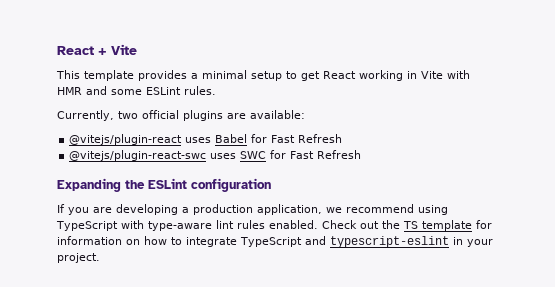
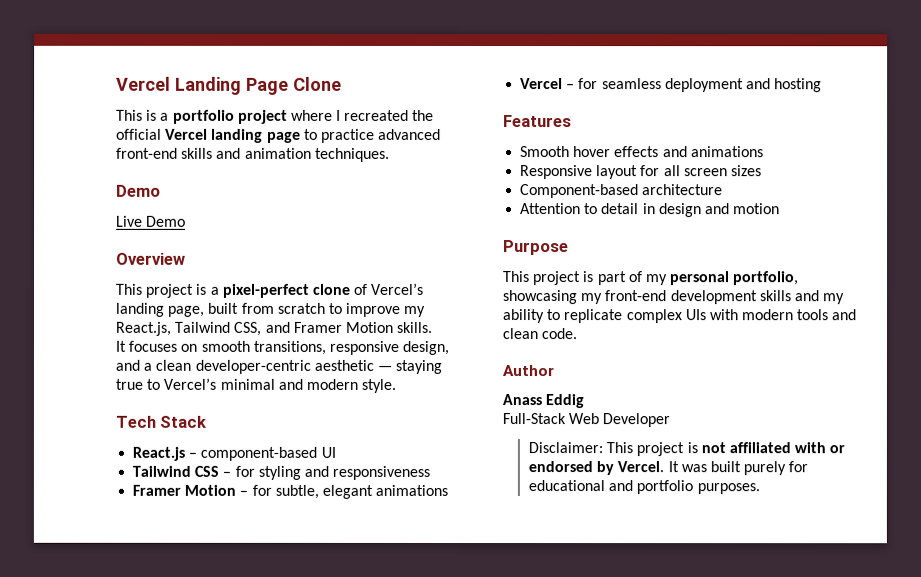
[57,44,137,55] [56,70,470,81] [57,86,216,95] [57,110,305,121] [69,134,343,145] [69,150,362,161] [57,178,271,192] [57,204,448,215] [56,220,492,231] [57,236,493,248] [57,253,100,263] React + Vite // This template provides a minimal setup to get React working in Vite with HMR and some ESLint rules. // Currently, two official plugins are available: // @vitejs/plugin-react uses Babel for Fast Refresh // @vitejs/plugin-react-swc uses SWC for Fast Refresh // Expanding the ESLint configuration // If you are developing a production application, we recommend using TypeScript with type-aware lint rules enabled. Check out the TS template for information on how to integrate TypeScript and typescript-eslint in your project. -> [116,76,342,95] [116,109,435,124] [116,128,442,143] [116,147,390,162] [116,184,161,197] [116,215,187,227] [116,252,186,265] [115,282,425,298] [115,302,426,317] [115,321,433,336] [115,340,450,355] [115,359,443,374] [115,377,397,393] [115,415,208,428] [132,446,336,461] [132,465,431,480] [132,484,449,499] [520,78,823,93] [503,115,572,128] [520,146,764,158] [520,165,762,180] [520,184,724,199] [520,203,781,218] [503,240,569,256] [503,271,800,286] [502,290,845,305] [502,309,857,324] [502,328,578,340] [502,365,554,377] [502,394,585,409] [502,413,671,428] [527,442,846,457] [527,461,809,476] [527,480,760,495] Vercel Landing Page Clone // This is a portfolio project where I recreated the official Vercel landing page to practice advanced front-end skills and animation techniques. // Demo // Live Demo // Overview // This project is a pixel-perfect clone of Vercel’s landing page, built from scratch to improve my React.js, Tailwind CSS, and Framer Motion skills. // It focuses on smooth transitions, responsive design, and a clean developer-centric aesthetic — staying true to Vercel’s minimal and modern style. // Tech Stack // React.js – component-based UI // Tailwind CSS – for styling and responsiveness // Framer Motion – for subtle, elegant animations // Vercel – for seamless deployment and hosting // Features // Smooth hover effects and animations // Responsive layout for all screen sizes // Component-based architecture // Attention to detail in design and motion // Purpose // This project is part of my personal portfolio, showcasing my front-end development skills and my ability to replicate complex UIs with modern tools and clean code. // Author // Anass Eddig // Full-Stack Web Developer // Disclaimer: This project is not affiliated with or endorsed by Vercel. It was built purely for educational and portfolio purposes.

